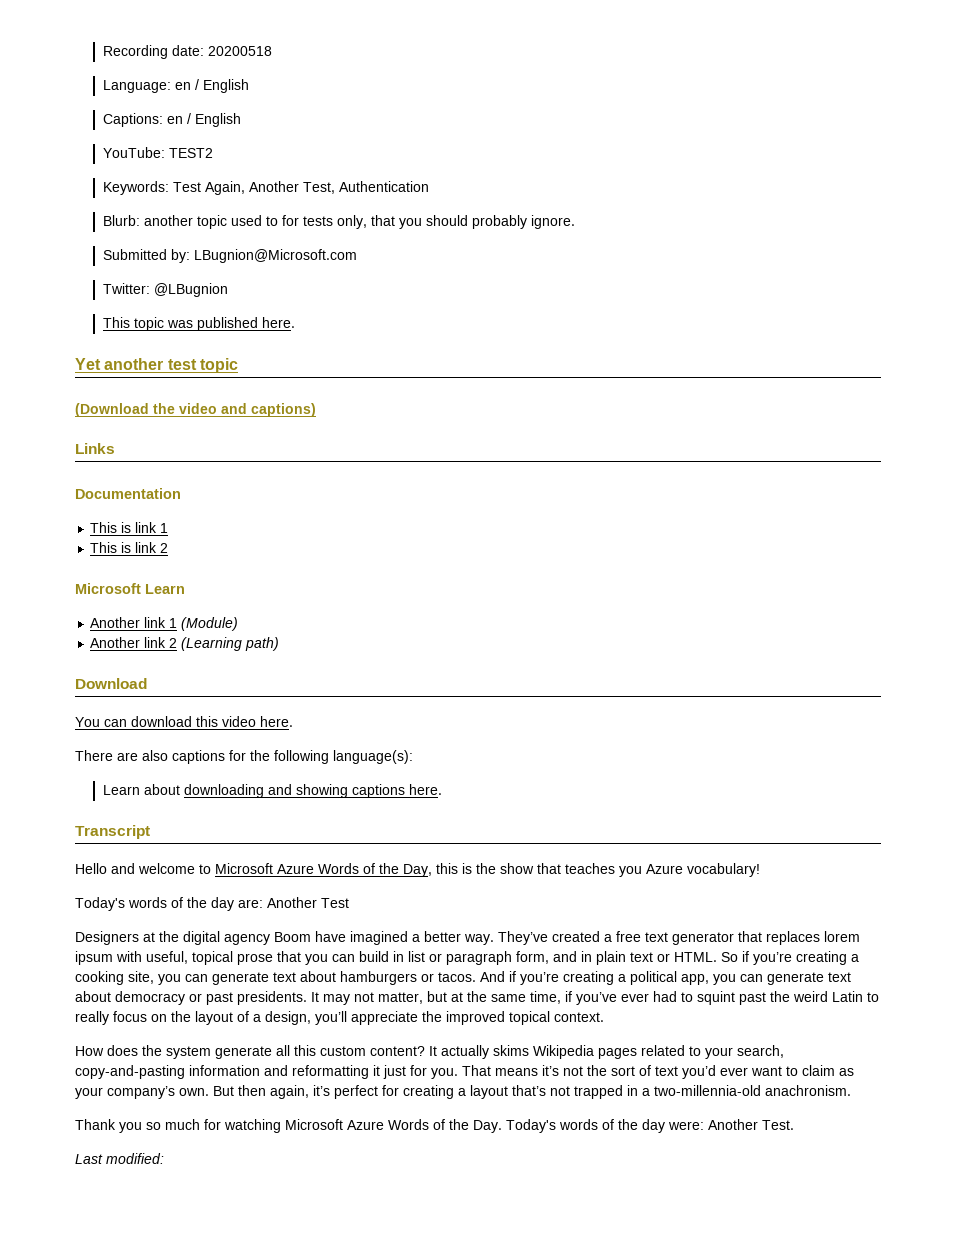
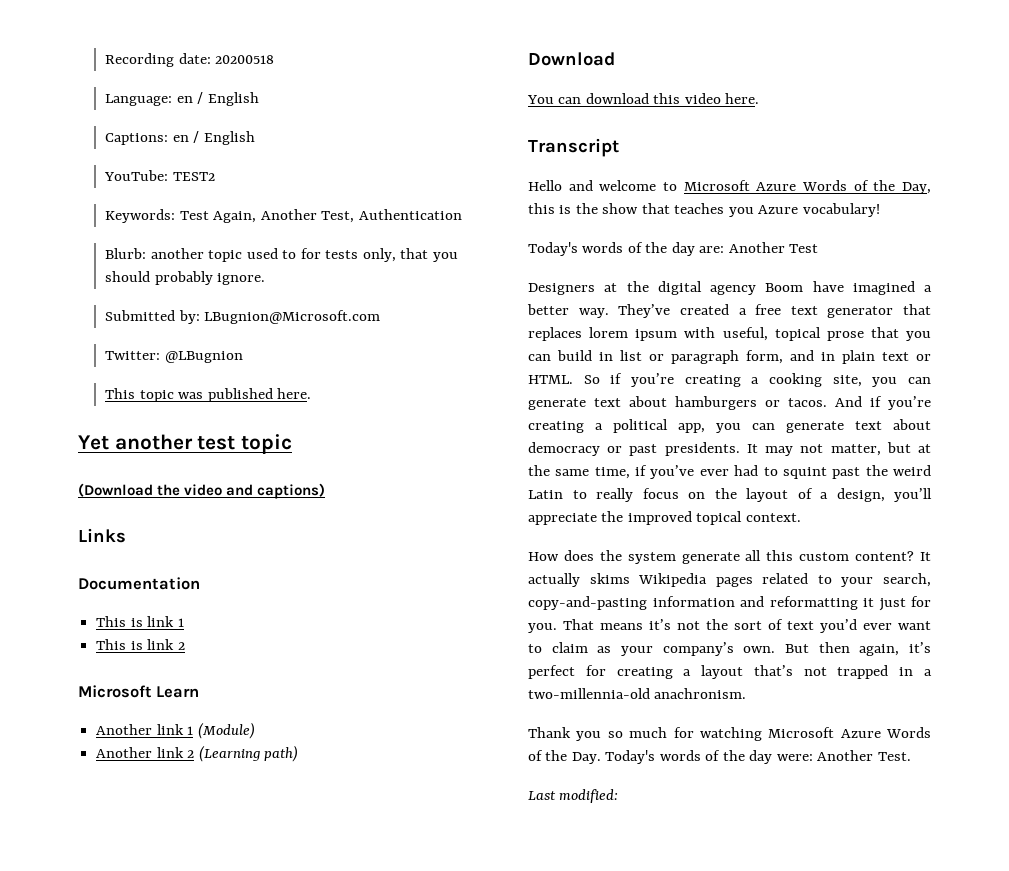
[75,750,413,764] [102,784,442,798] // There are also captions for the following language(s): // Learn about downloading and showing captions here. -> (760, 98) none

